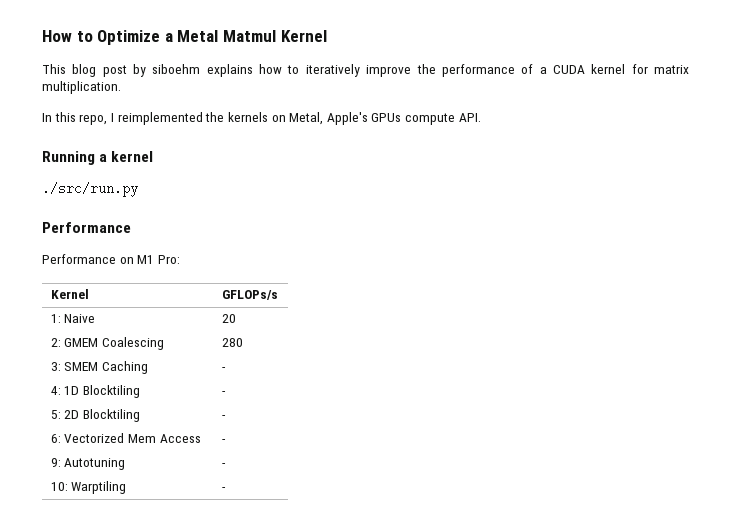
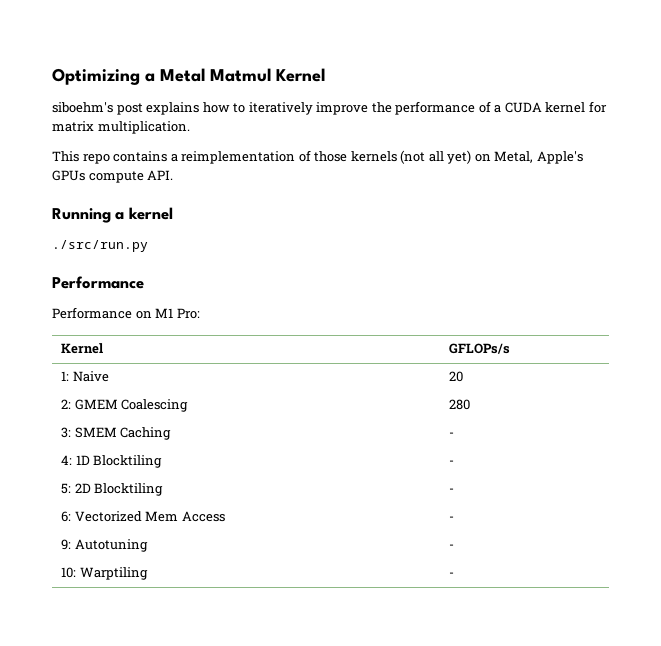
[42,30,161,45] How to Optimize -> [52,68,140,85] Optimizing
[42,64,201,77] This blog post by siboehm -> [52,102,143,115] siboehm's post
[42,112,268,125] In this repo, I reimplemented the kernels -> [52,150,472,164] This repo contains a reimplementation of those kernels (not all yet)

